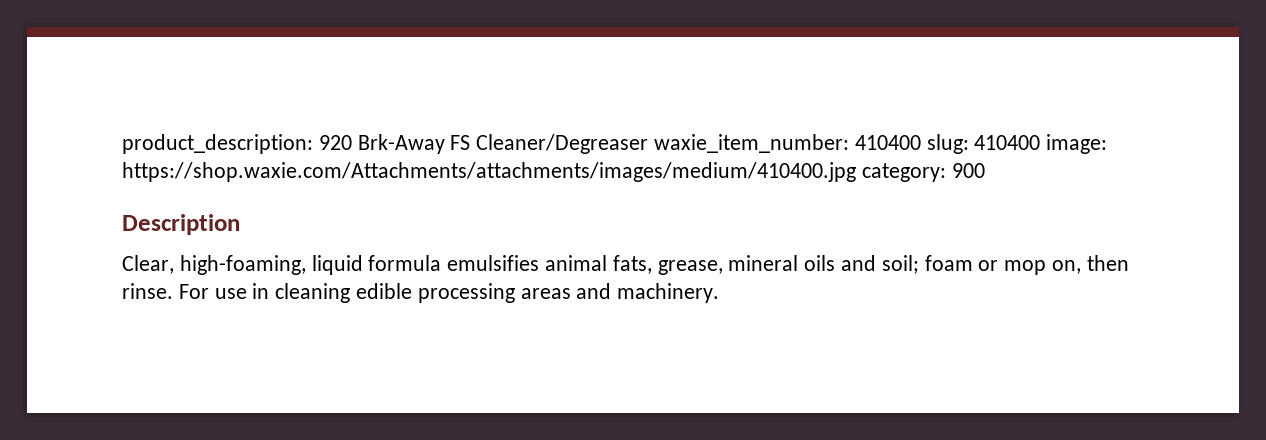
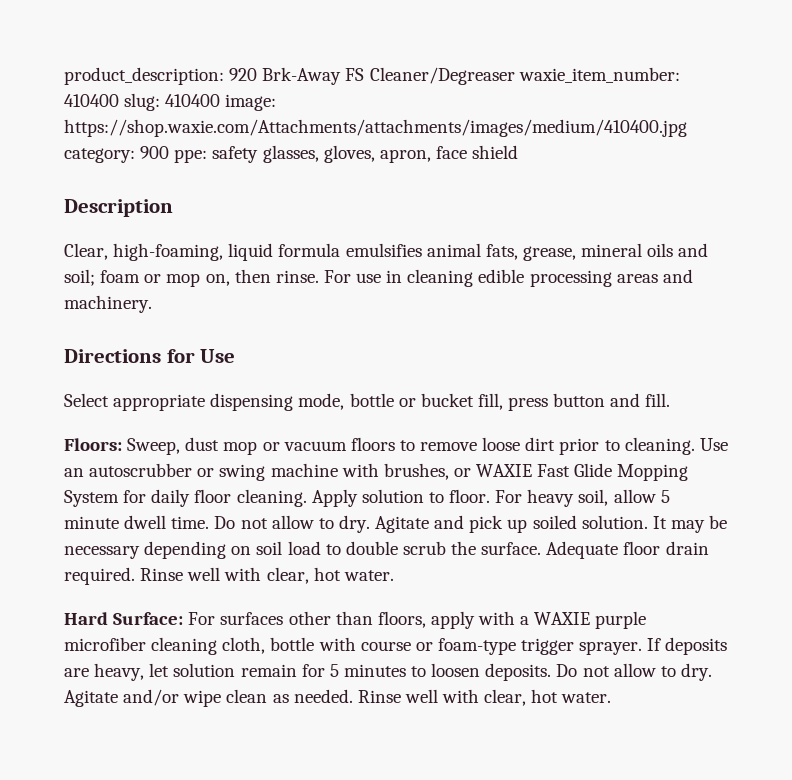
(985, 170) none -> [174,145,519,163] ppe: safety glasses, gloves, apron, face shield
(720, 293) none -> [64,349,236,363] [64,393,671,411] [64,437,728,455] [64,463,689,481] [64,489,670,507] [64,515,728,533] [64,541,709,559] [64,567,394,585] [64,611,647,629] [64,637,728,655] [64,663,712,681] [64,689,612,707] // Directions for Use // Select appropriate dispensing mode, bottle or bucket fill, press button and fill. // Floors: Sweep, dust mop or vacuum floors to remove loose dirt prior to cleaning. Use an autoscrubber or swing machine with brushes, or WAXIE Fast Glide Mopping System for daily floor cleaning. Apply solution to floor. For heavy soil, allow 5 minute dwell time. Do not allow to dry. Agitate and pick up soiled solution. It may be necessary depending on soil load to double scrub the surface. Adequate floor drain required. Rinse well with clear, hot water. // Hard Surface: For surfaces other than floors, apply with a WAXIE purple microfiber cleaning cloth, bottle with course or foam-type trigger sprayer. If deposits are heavy, let solution remain for 5 minutes to loosen deposits. Do not allow to dry. Agitate and/or wipe clean as needed. Rinse well with clear, hot water.

